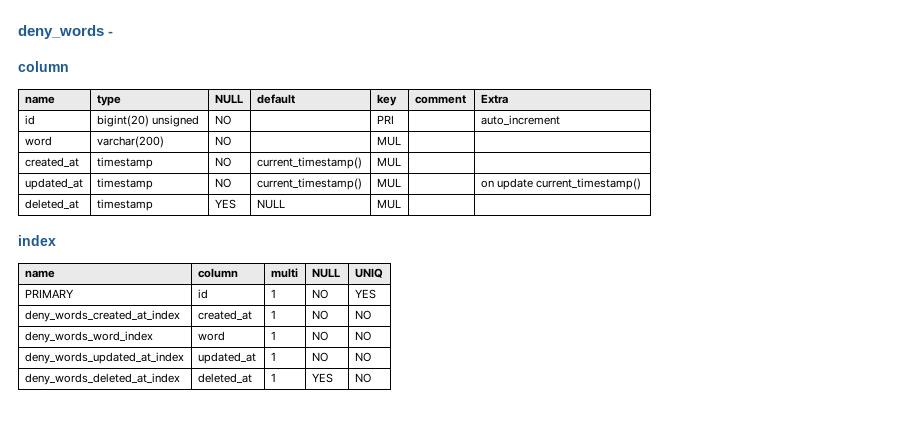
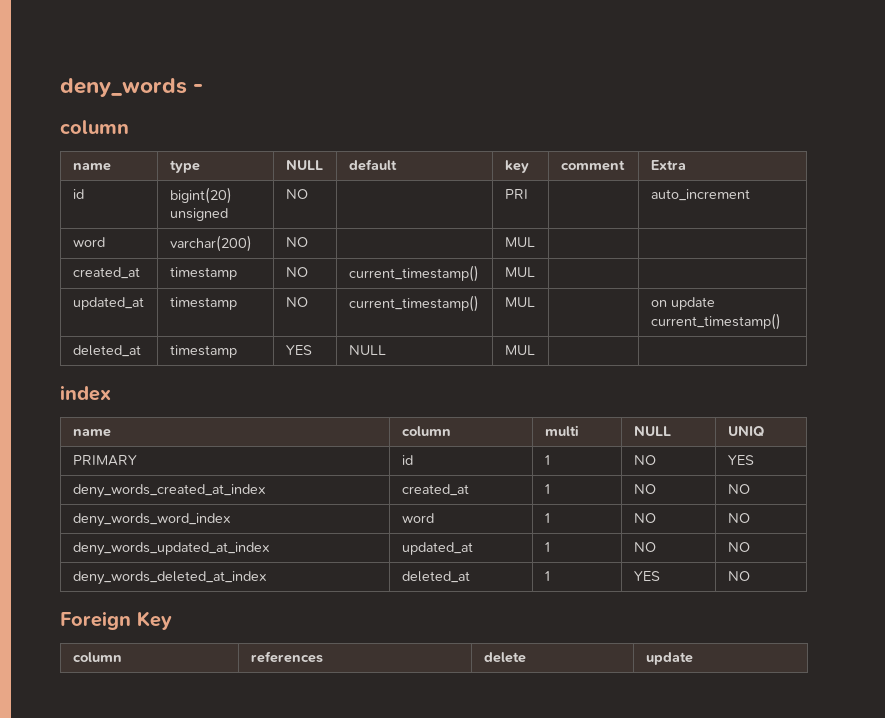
(371, 378) none -> [60,611,172,630] [72,652,122,662] [250,651,323,663] [483,652,526,663] [645,652,693,665] // Foreign Key // column | references | delete | update

